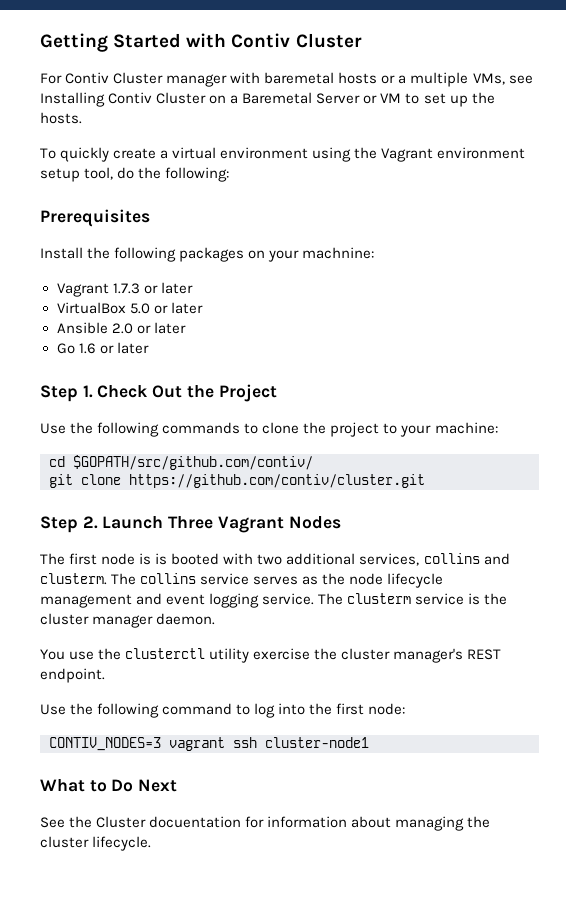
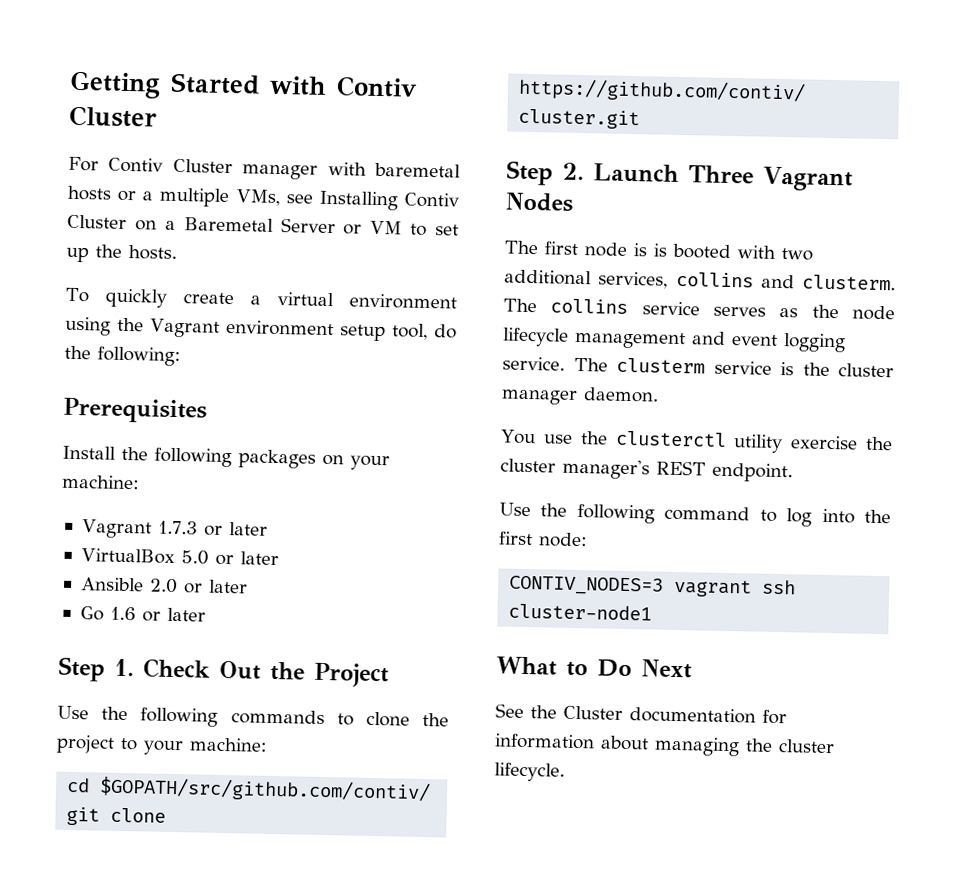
[302,247,375,259] machnine: -> [62,474,140,490] machine:
[149,816,242,828] docuentation -> [629,707,756,724] documentation

